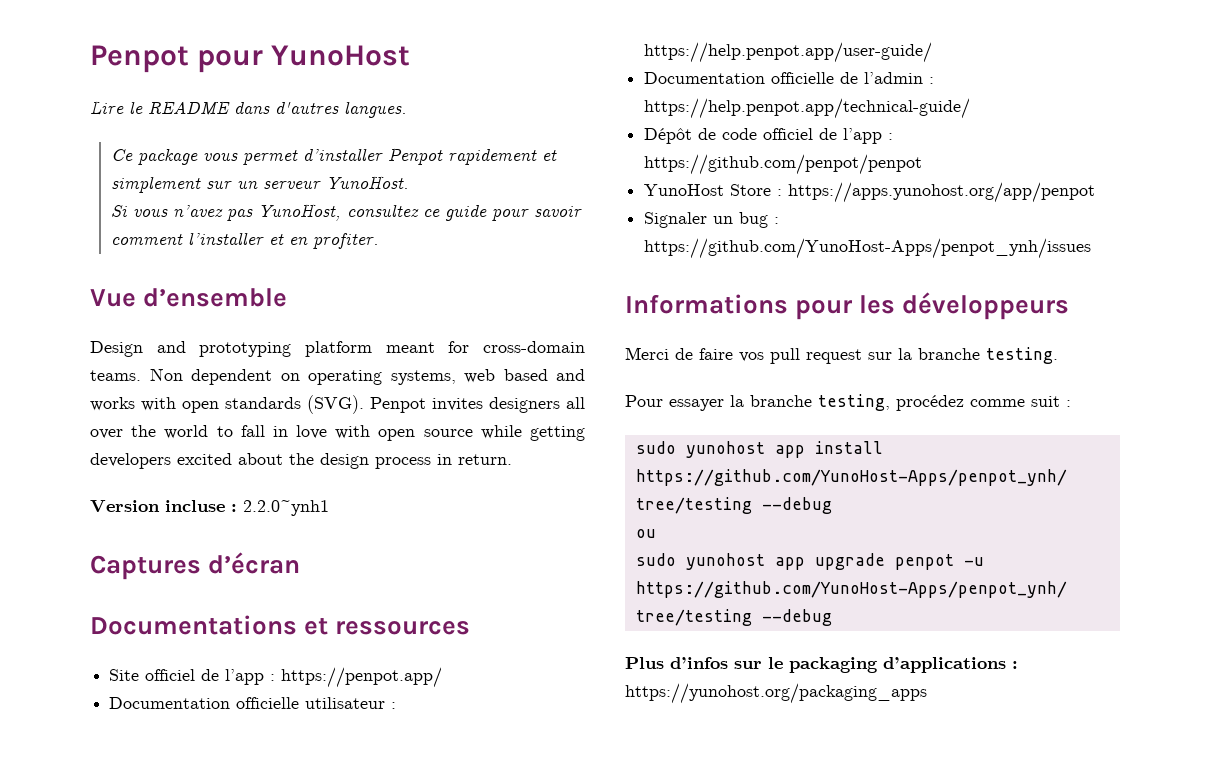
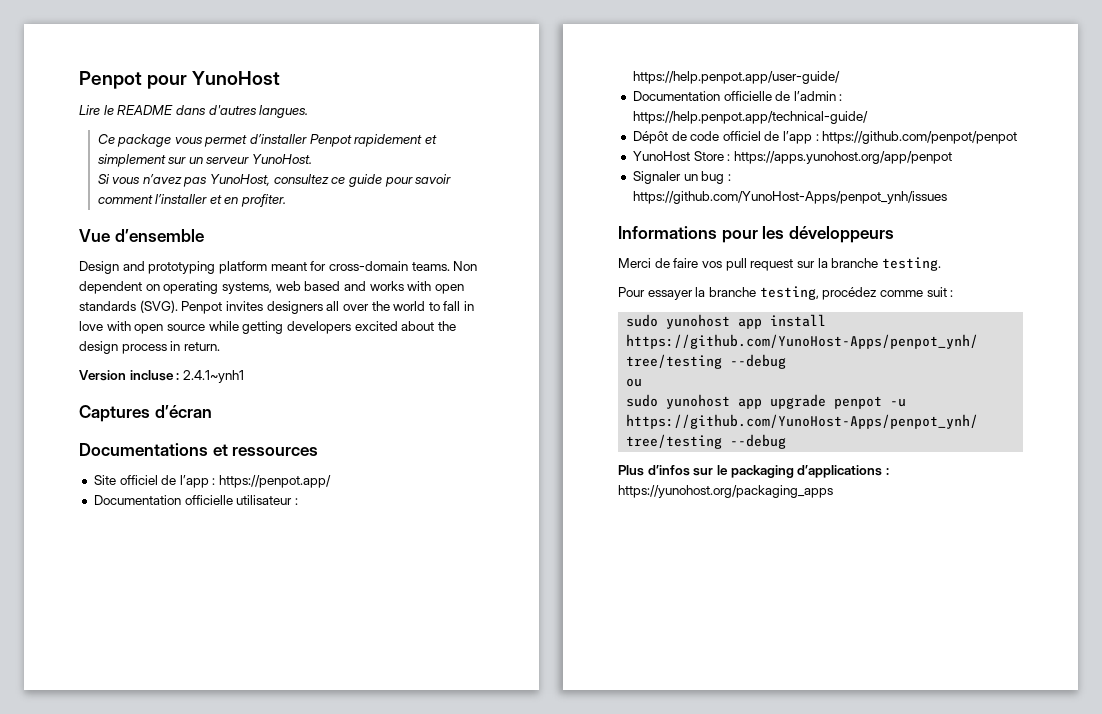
[243,500,329,516] 2.2.0~ynh1 -> [182,370,244,383] 2.4.1~ynh1

